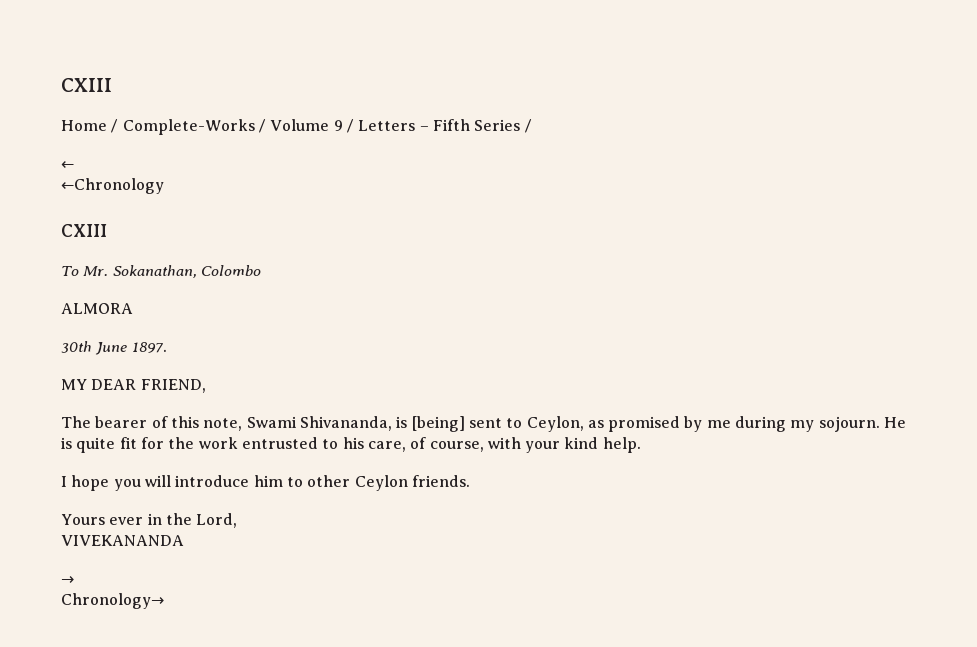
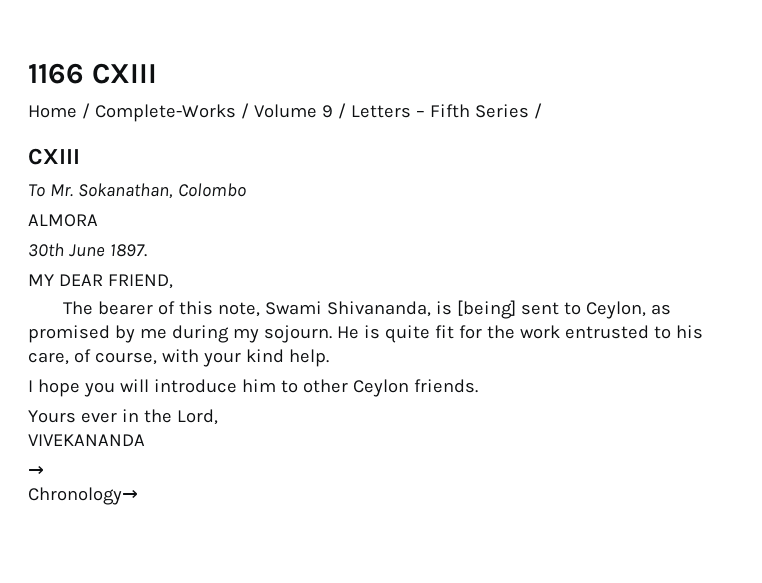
(61, 85) none -> [28,63,84,84] 1166
[61,161,74,169] [61,178,164,194] // ← // ←Chronology -> (542, 111) none

